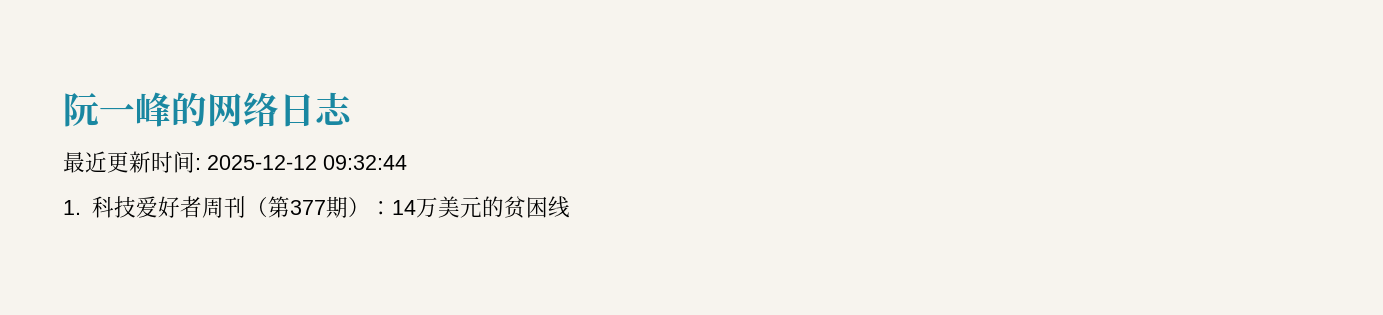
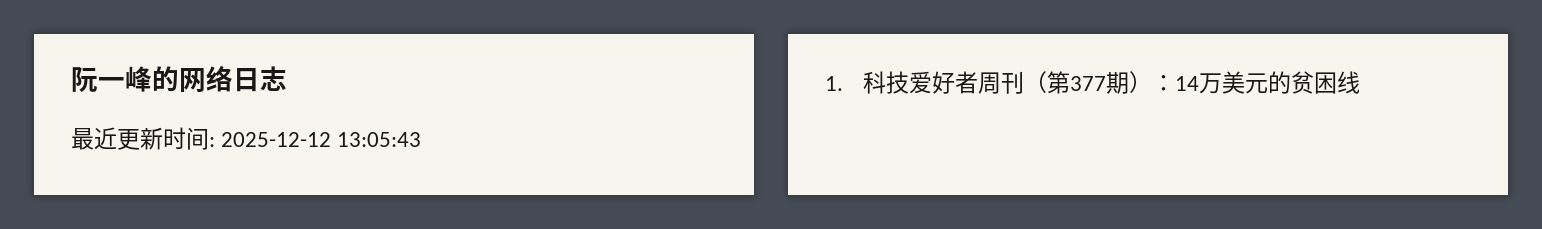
[323,155,407,170] 09:32:44 -> [337,132,422,147] 13:05:43

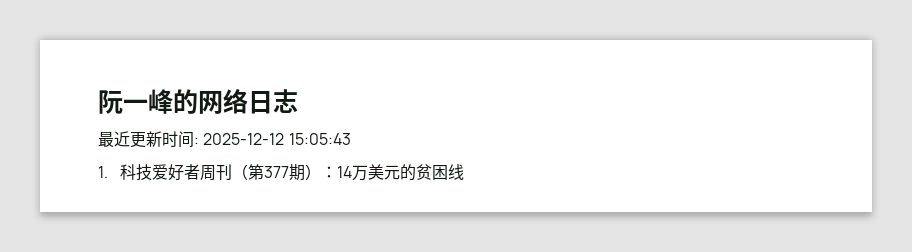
[337,132,422,147] 13:05:43 -> [288,133,351,145] 15:05:43

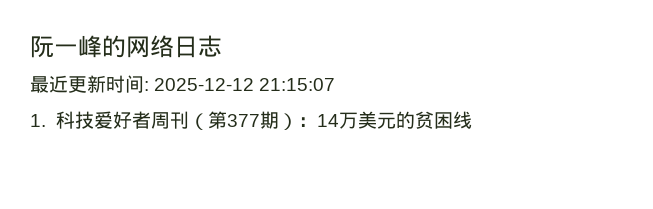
[288,133,351,145] 15:05:43 -> [259,78,336,91] 21:15:07

